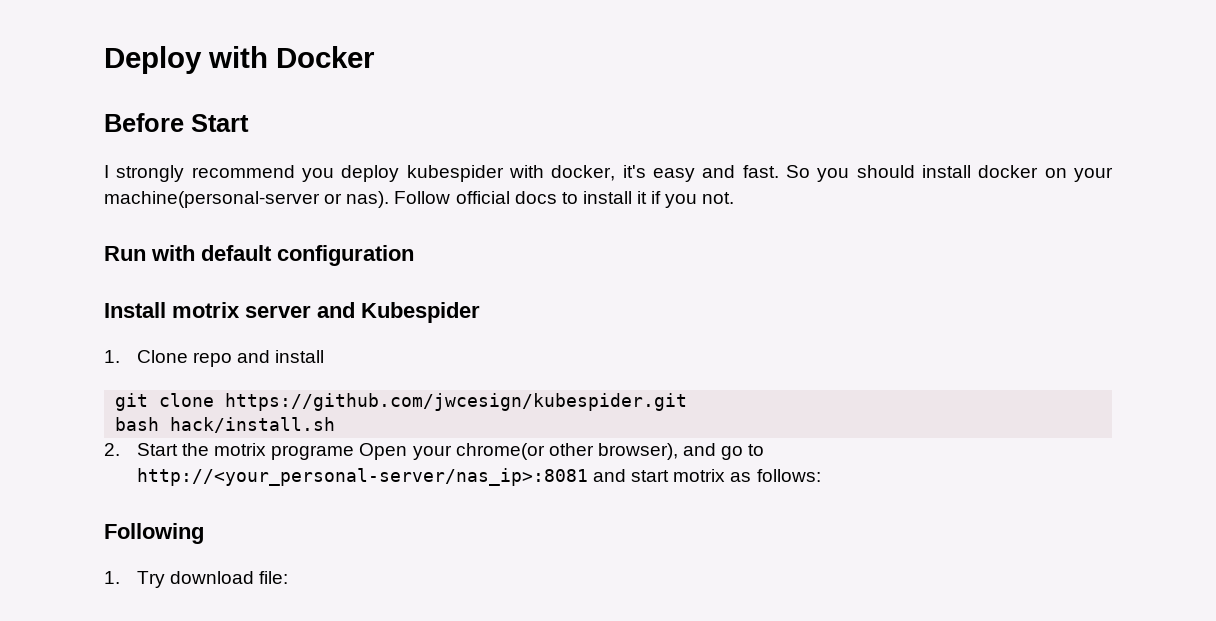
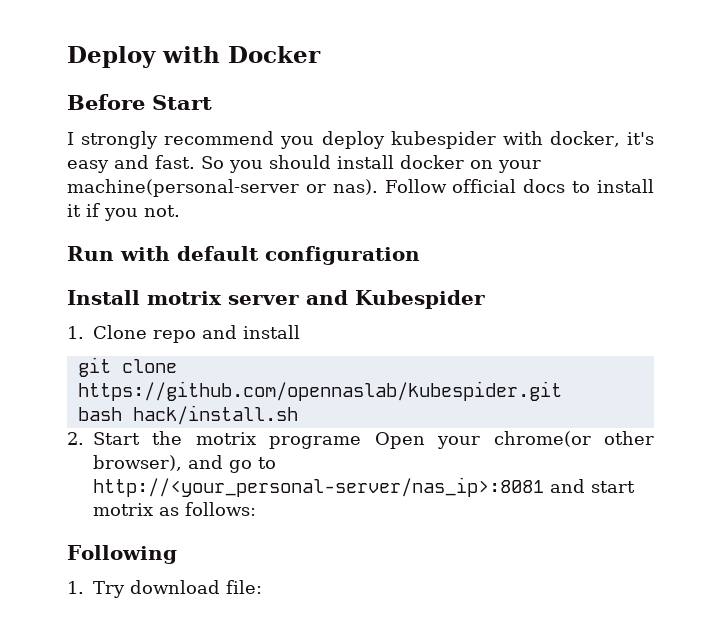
[225,393,688,411] https://github.com/jwcesign/kubespider.git -> [77,381,562,401] https://github.com/opennaslab/kubespider.git

